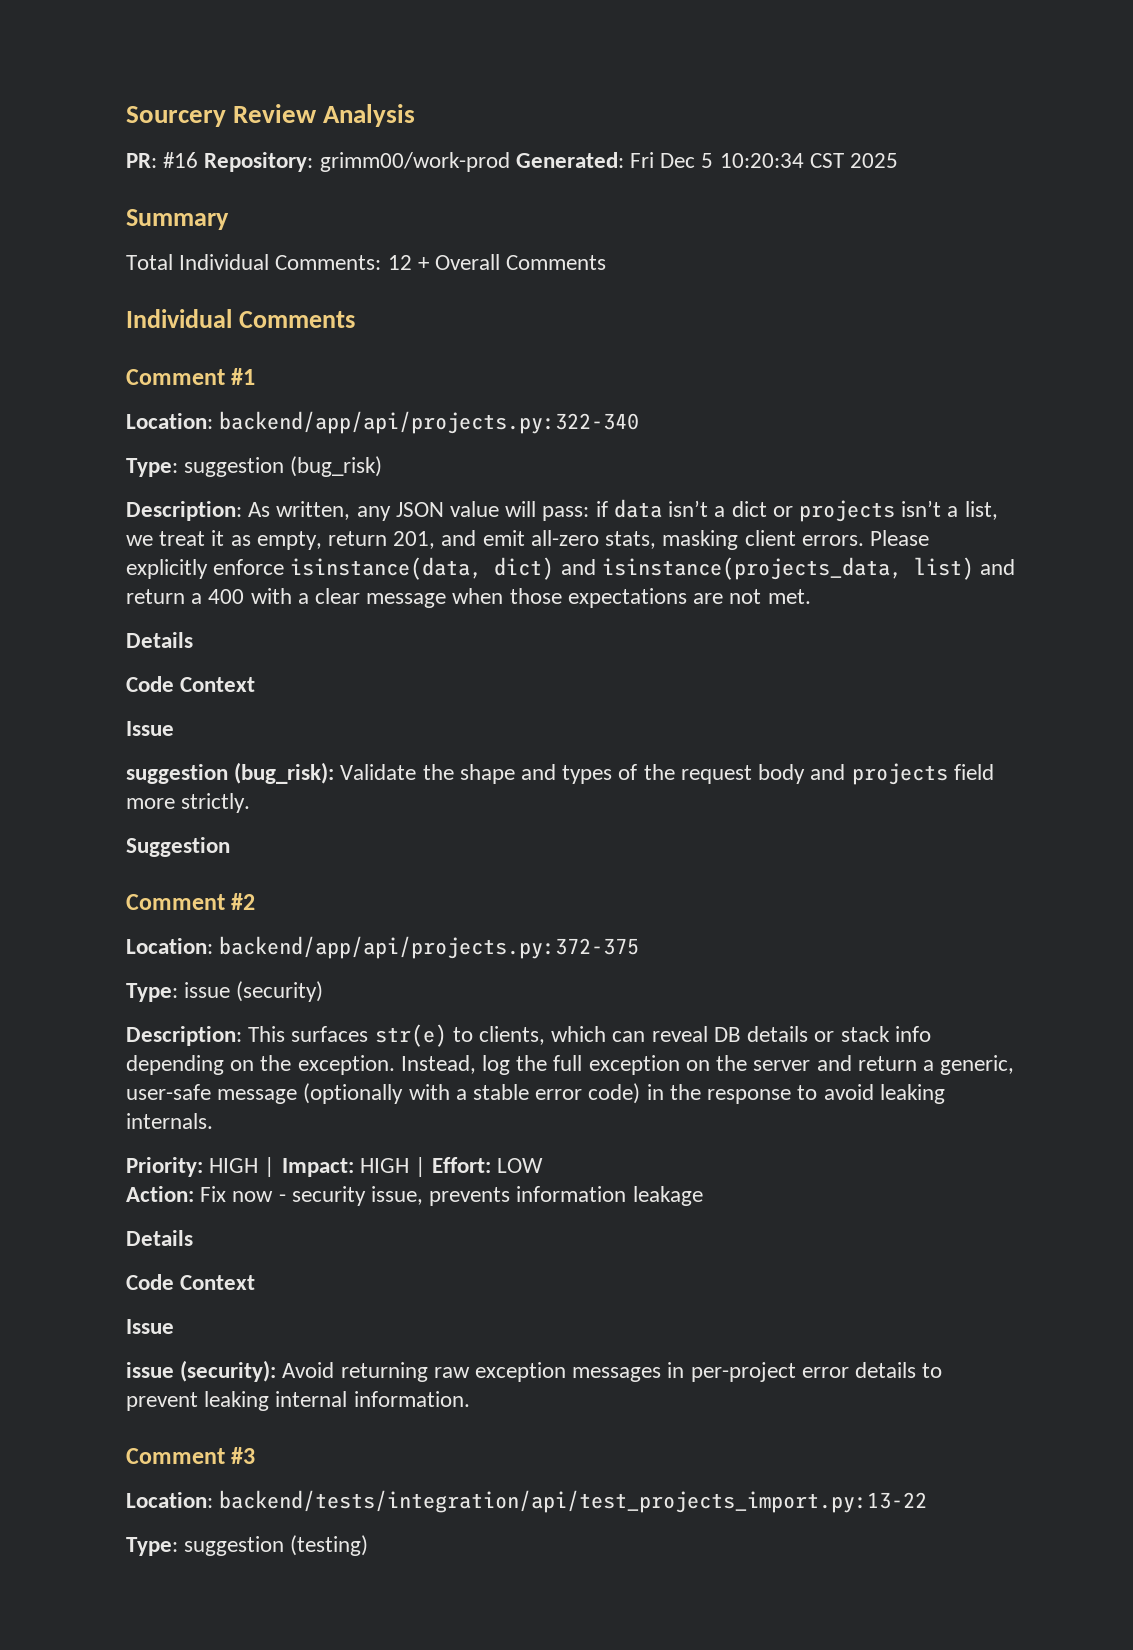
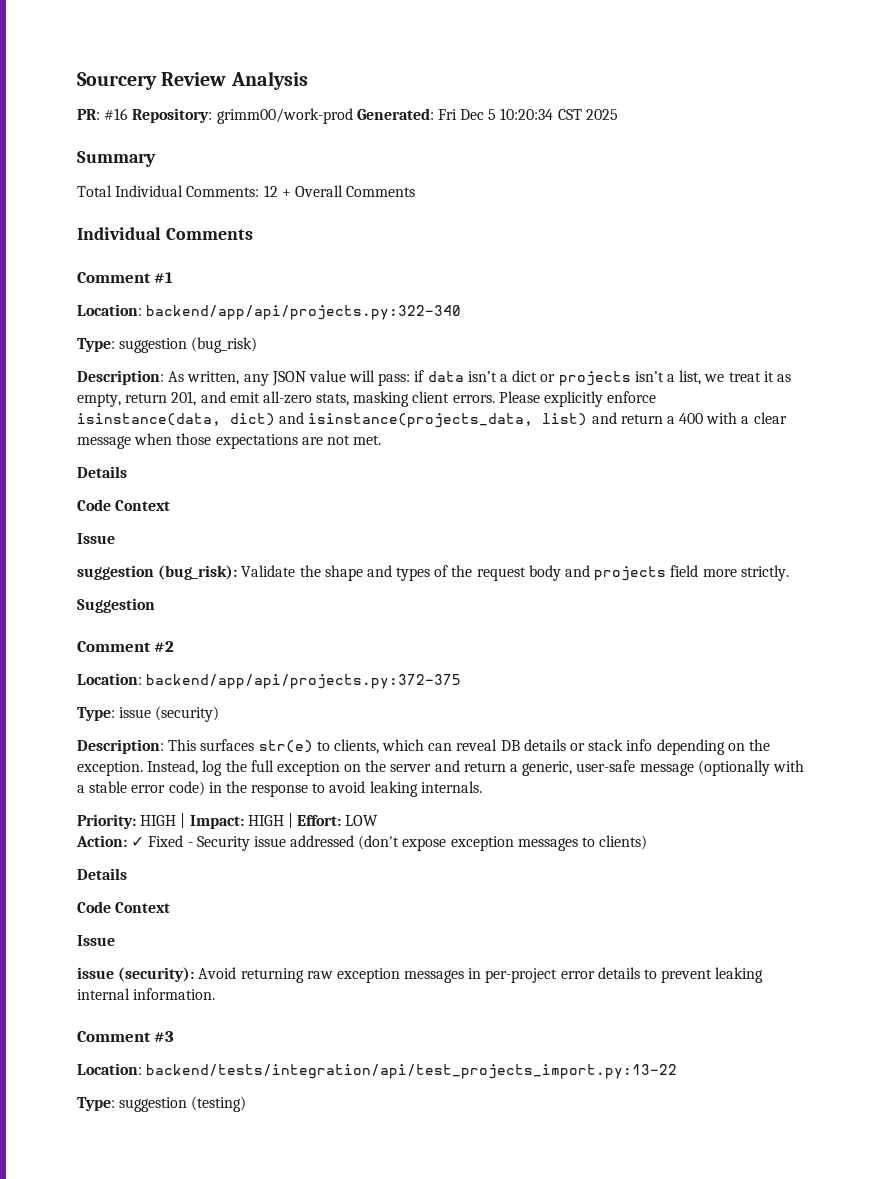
[200,1186,703,1206] Fix now - security issue, prevents information leakage -> [131,835,648,851] ✓ Fixed - Security issue addressed (don't expose exception messages to clients)

